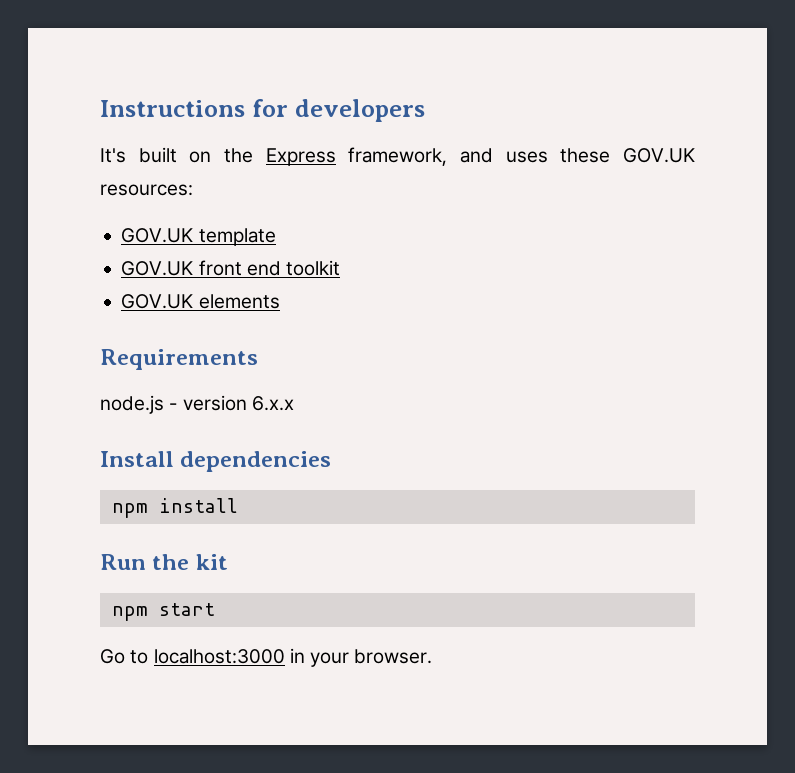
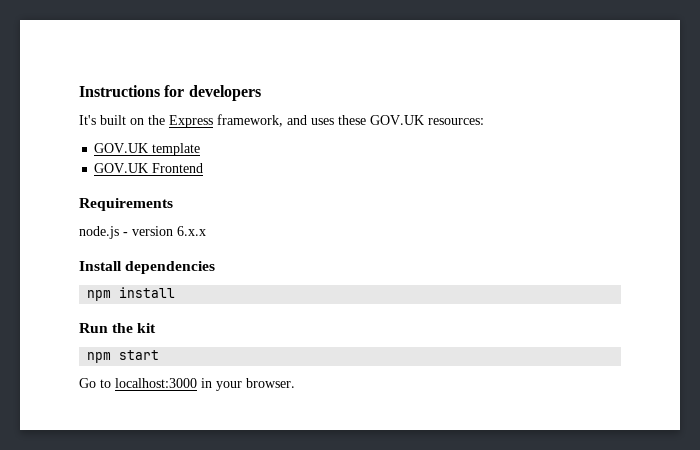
[198,260,341,276] [121,294,280,309] front end toolkit // GOV.UK elements -> [152,163,204,173] Frontend

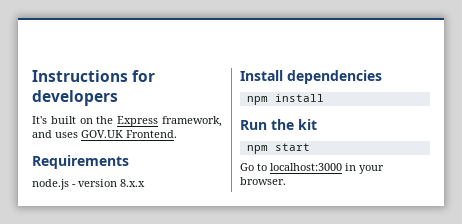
[338,115,484,125] [94,143,201,156] [94,163,204,173] these GOV.UK resources: // GOV.UK template // GOV.UK Frontend -> [81,130,177,138] GOV.UK Frontend.
[177,226,206,236] 6.x.x -> [120,179,145,187] 8.x.x

